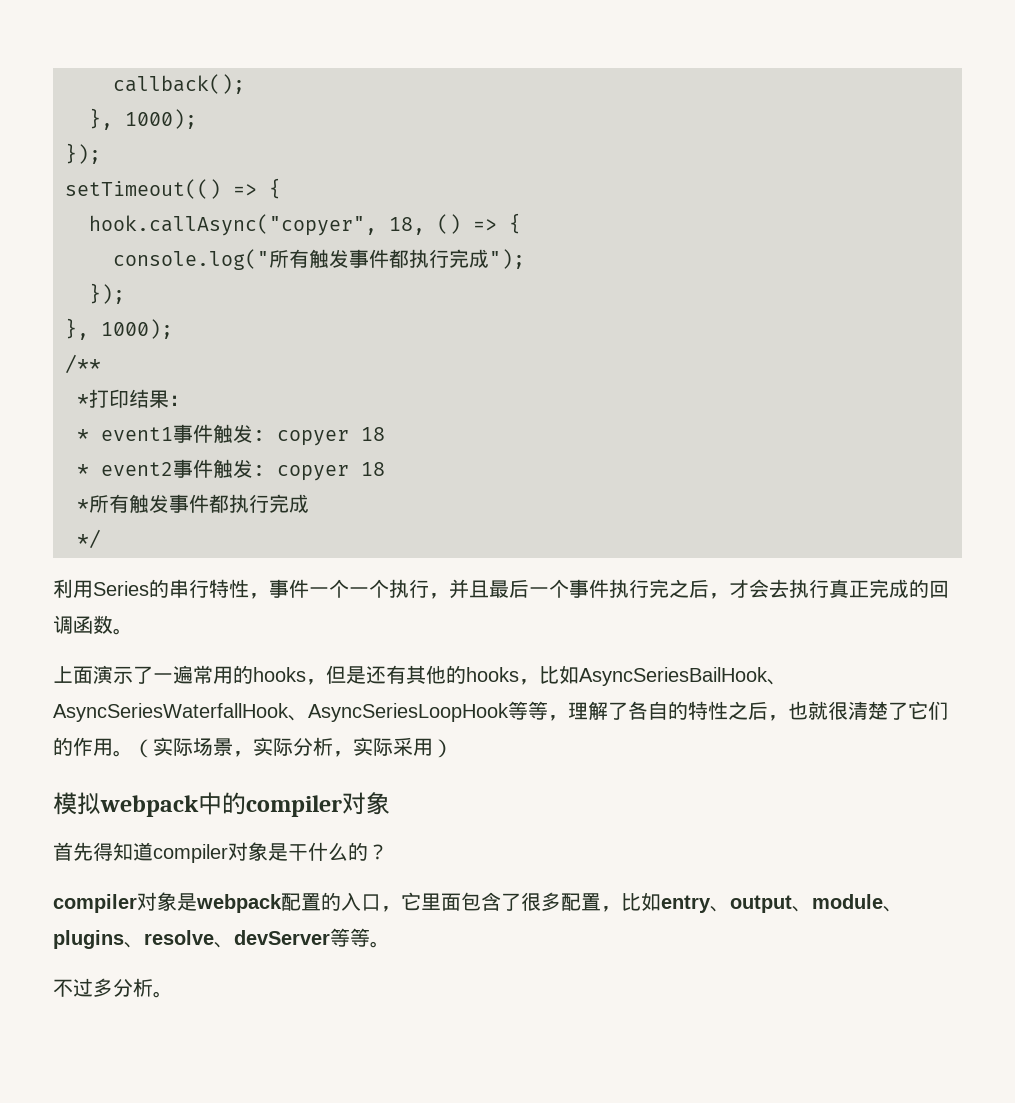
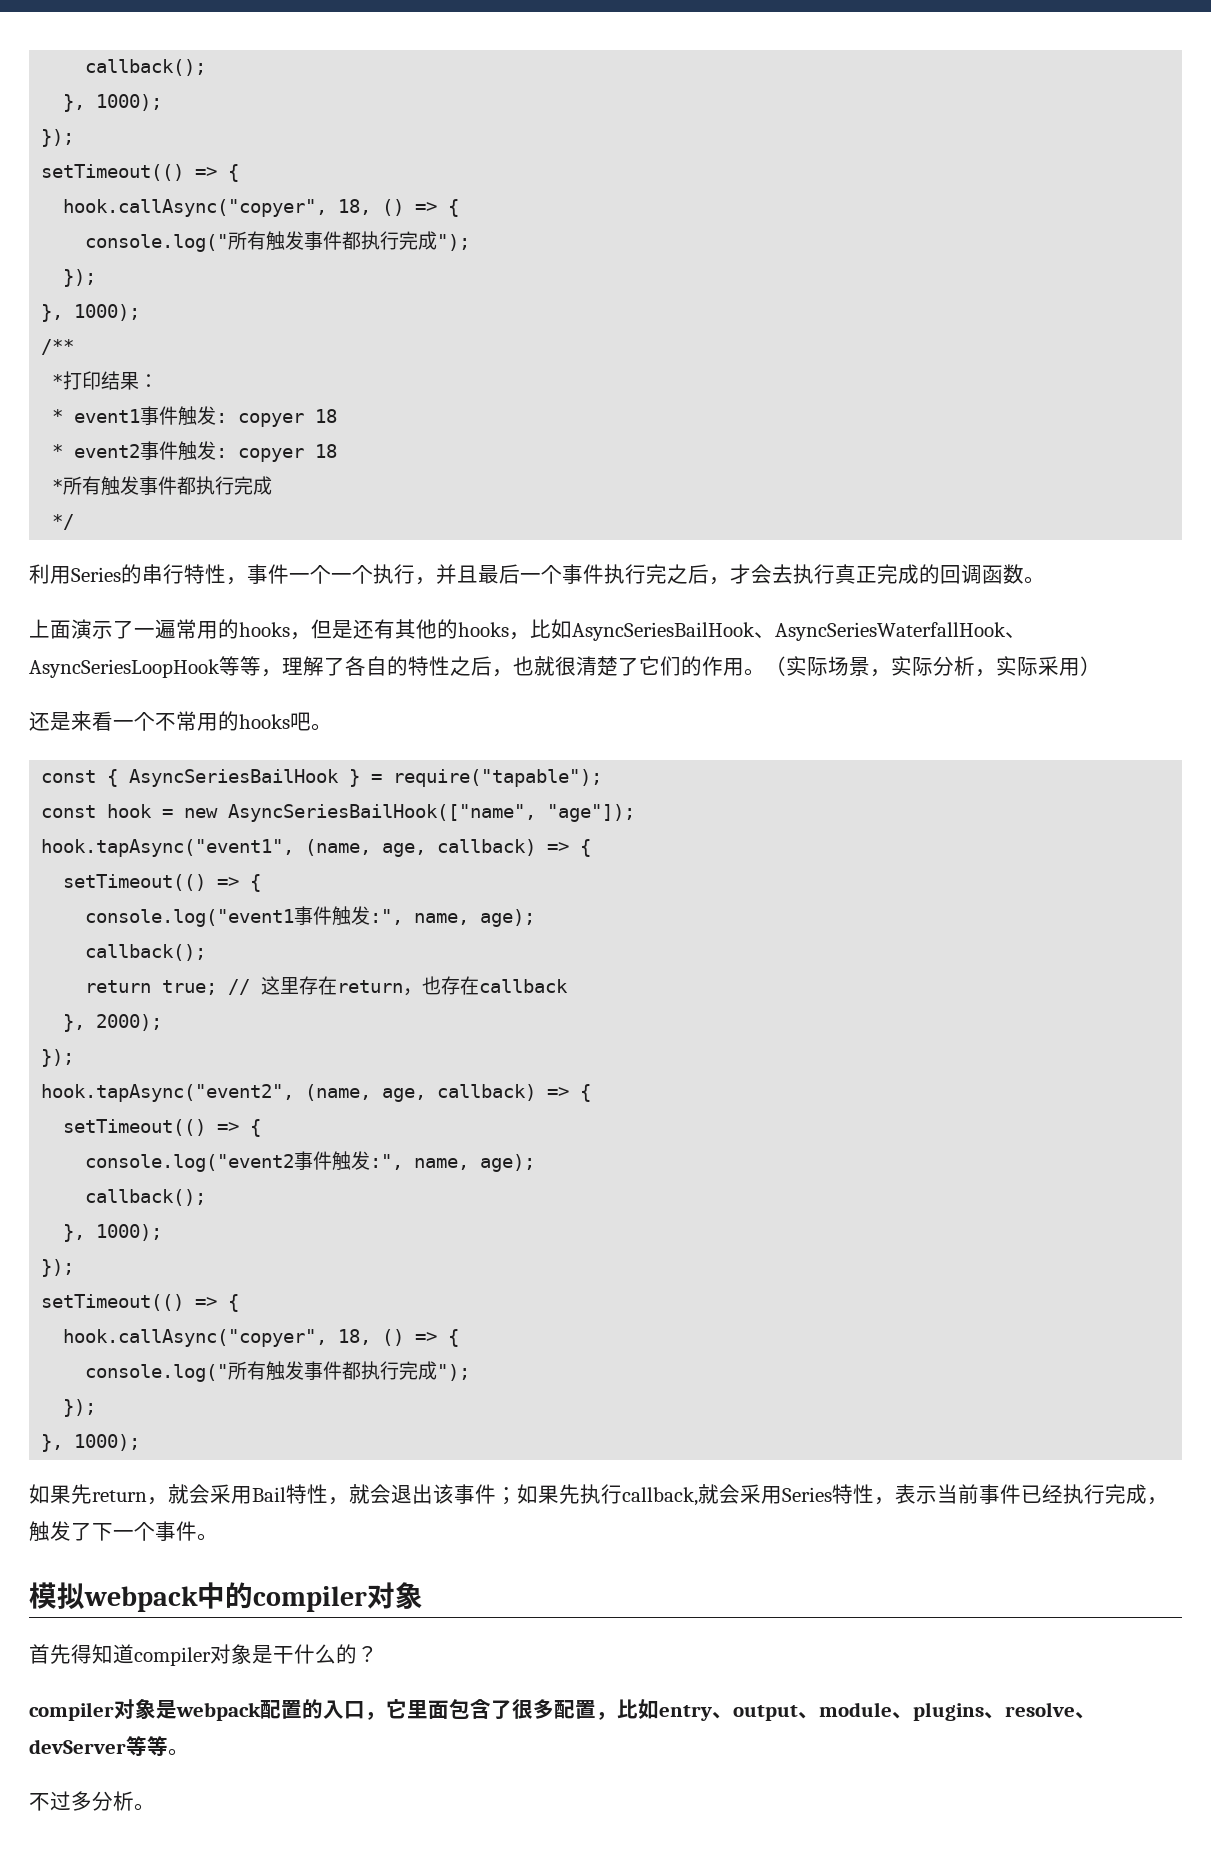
(453, 748) none -> [29,711,332,731] [41,769,603,787] [41,804,636,822] [41,839,592,857] [63,874,262,892] [85,906,536,927] [85,944,207,961] [85,976,569,996] [63,1014,163,1032] [41,1049,75,1067] [41,1084,592,1102] [63,1119,262,1137] [85,1151,536,1172] [85,1189,207,1206] [63,1224,163,1242] [41,1259,75,1277] [41,1294,240,1312] [63,1329,460,1347] [85,1361,471,1382] [63,1399,97,1417] [41,1434,141,1452] [29,1484,1168,1506] [29,1521,218,1542] // 还是来看一个不常用的hooks吧。 // const { AsyncSeriesBailHook } = require("tapable"); // const hook = new AsyncSeriesBailHook(["name", "age"]); // hook.tapAsync("event1", (name, age, callback) => { // setTimeout(() => { // console.log("event1事件触发:", name, age); // callback(); // return true; // 这里存在return，也存在callback // }, 2000); // }); // hook.tapAsync("event2", (name, age, callback) => { // setTimeout(() => { // console.log("event2事件触发:", name, age); // callback(); // }, 1000); // }); // setTimeout(() => { // hook.callAsync("copyer", 18, () => { // console.log("所有触发事件都执行完成"); // }); // }, 1000); // 如果先return，就会采用Bail特性，就会退出该事件；如果先执行callback,就会采用Series特性，表示当前事件已经执行完成，触发了下一个事件。

